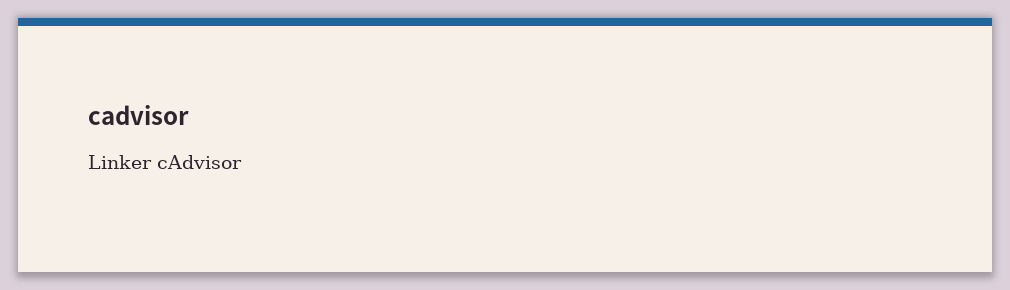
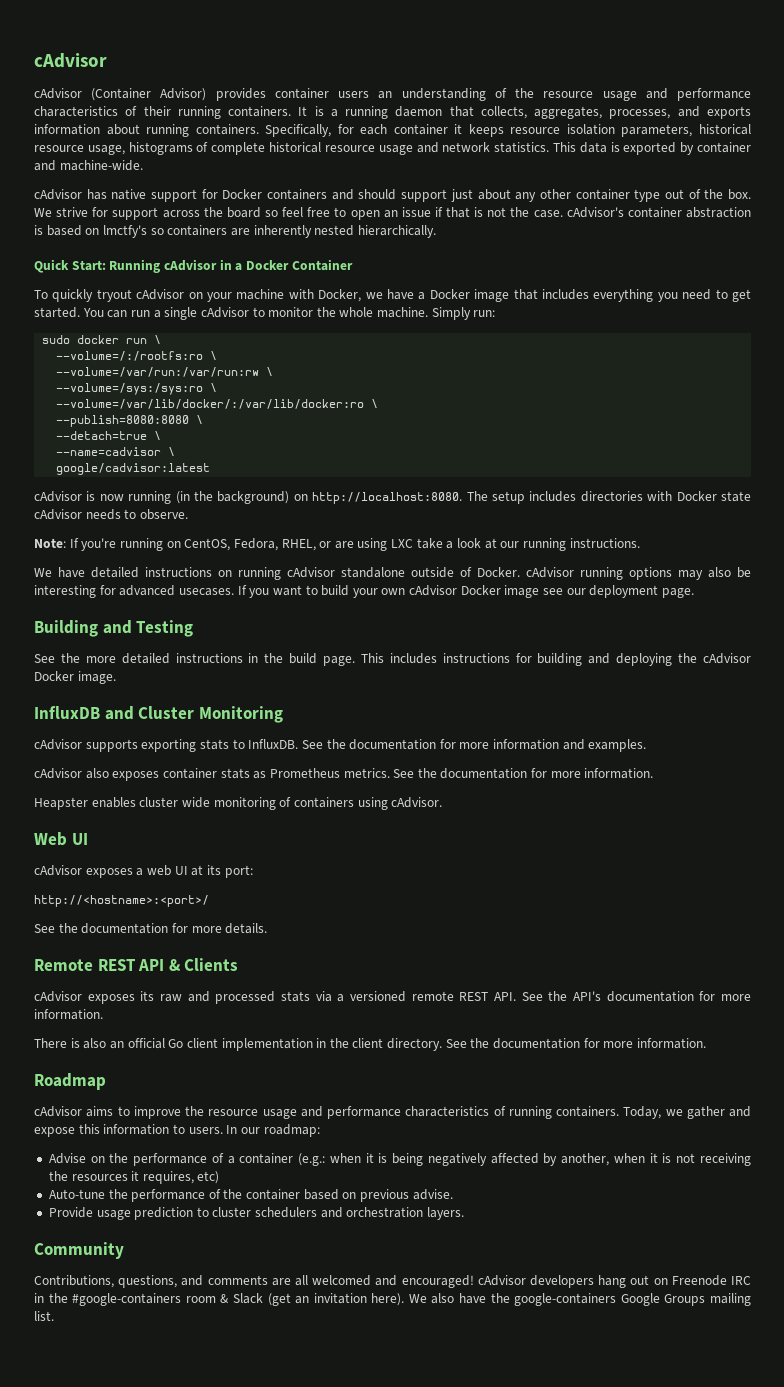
[88,105,189,125] [88,155,242,169] cadvisor // Linker cAdvisor -> [34,53,107,68] [34,88,752,101] [34,106,751,119] [34,124,752,137] [34,142,751,155] [34,160,143,171] [34,189,752,202] [34,207,751,220] [34,225,436,238] [34,259,353,273] [34,289,751,302] [34,307,496,320] [42,335,162,344] [56,351,218,361] [56,367,274,377] [56,383,218,395] [56,399,379,409] [56,415,204,427] [56,431,162,440] [56,447,176,456] [56,463,211,475] [34,491,751,504] [34,509,188,520] [34,538,640,551] [34,567,751,580] [34,585,694,598] [34,620,194,637] [34,653,751,666] [34,671,116,684] [34,706,283,723] [34,739,647,752] [34,768,654,781] [34,797,443,810] [34,832,88,846] [34,865,253,878] [34,895,209,907] [34,923,268,934] [34,958,239,971] [34,991,751,1004] [34,1009,103,1020] [34,1038,706,1051] [34,1073,106,1090] [34,1106,751,1119] [34,1124,320,1137] [48,1153,752,1166] [48,1171,220,1184] [48,1189,453,1202] [48,1207,465,1220] [34,1242,124,1259] [34,1275,752,1288] [34,1293,751,1306] [34,1311,54,1321] cAdvisor // cAdvisor (Container Advisor) provides container users an understanding of the resource usage and performance characteristics of their running containers. It is a running daemon that collects, aggregates, processes, and exports information about running containers. Specifically, for each container it keeps resource isolation parameters, historical resource usage, histograms of complete historical resource usage and network statistics. This data is exported by container and machine-wide. // cAdvisor has native support for Docker containers and should support just about any other container type out of the box. We strive for support across the board so feel free to open an issue if that is not the case. cAdvisor's container abstraction is based on lmctfy's so containers are inherently nested hierarchically. // Quick Start: Running cAdvisor in a Docker Container // To quickly tryout cAdvisor on your machine with Docker, we have a Docker image that includes everything you need to get started. You can run a single cAdvisor to monitor the whole machine. Simply run: // sudo docker run \ // --volume=/:/rootfs:ro \ // --volume=/var/run:/var/run:rw \ // --volume=/sys:/sys:ro \ // --volume=/var/lib/docker/:/var/lib/docker:ro \ // --publish=8080:8080 \ // --detach=true \ // --name=cadvisor \ // google/cadvisor:latest // cAdvisor is now running (in the background) on http://localhost:8080. The setup includes directories with Docker state cAdvisor needs to observe. // Note: If you're running on CentOS, Fedora, RHEL, or are using LXC take a look at our running instructions. // We have detailed instructions on running cAdvisor standalone outside of Docker. cAdvisor running options may also be interesting for advanced usecases. If you want to build your own cAdvisor Docker image see our deployment page. // Building and Testing // See the more detailed instructions in the build page. This includes instructions for building and deploying the cAdvisor Docker image. // InfluxDB and Cluster Monitoring // cAdvisor supports exporting stats to InfluxDB. See the documentation for more information and examples. // cAdvisor also exposes container stats as Prometheus metrics. See the documentation for more information. // Heapster enables cluster wide monitoring of containers using cAdvisor. // Web UI // cAdvisor exposes a web UI at its port: // http://<hostname>:<port>/ // See the documentation for more details. // Remote REST API & Clients // cAdvisor exposes its raw and processed stats via a versioned remote REST API. See the API's documentation for more information. // There is also an official Go client implementation in the client directory. See the documentation for more information. // Roadmap // cAdvisor aims to improve the resource usage and performance characteristics of running containers. Today, we gather and expose this information to users. In our roadmap: // Advise on the performance of a container (e.g.: when it is being negatively affected by another, when it is not receiving the resources it requires, etc) // Auto-tune the performance of the container based on previous advise. // Provide usage prediction to cluster schedulers and orchestration layers. // Community // Contributions, questions, and comments are all welcomed and encouraged! cAdvisor developers hang out on Freenode IRC in the #google-containers room & Slack (get an invitation here). We also have the google-containers Google Groups mailing list.

